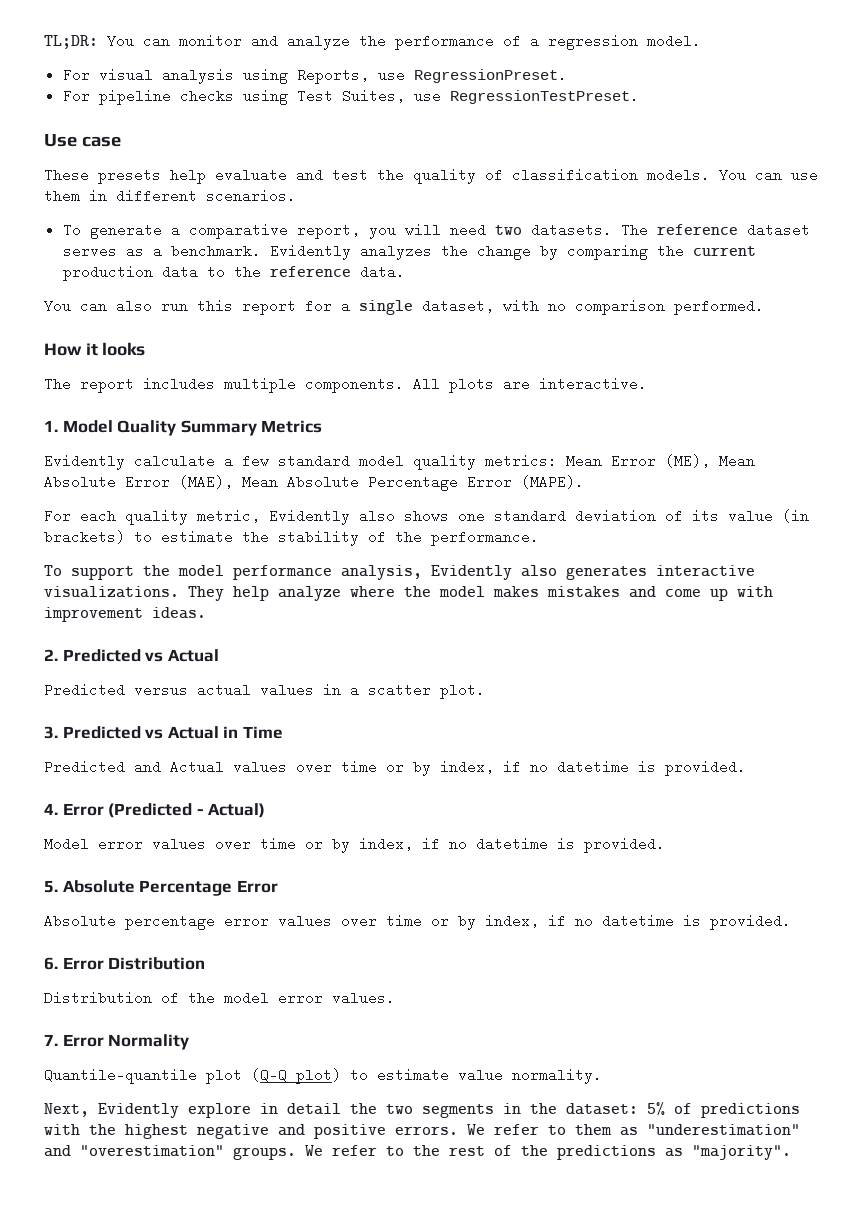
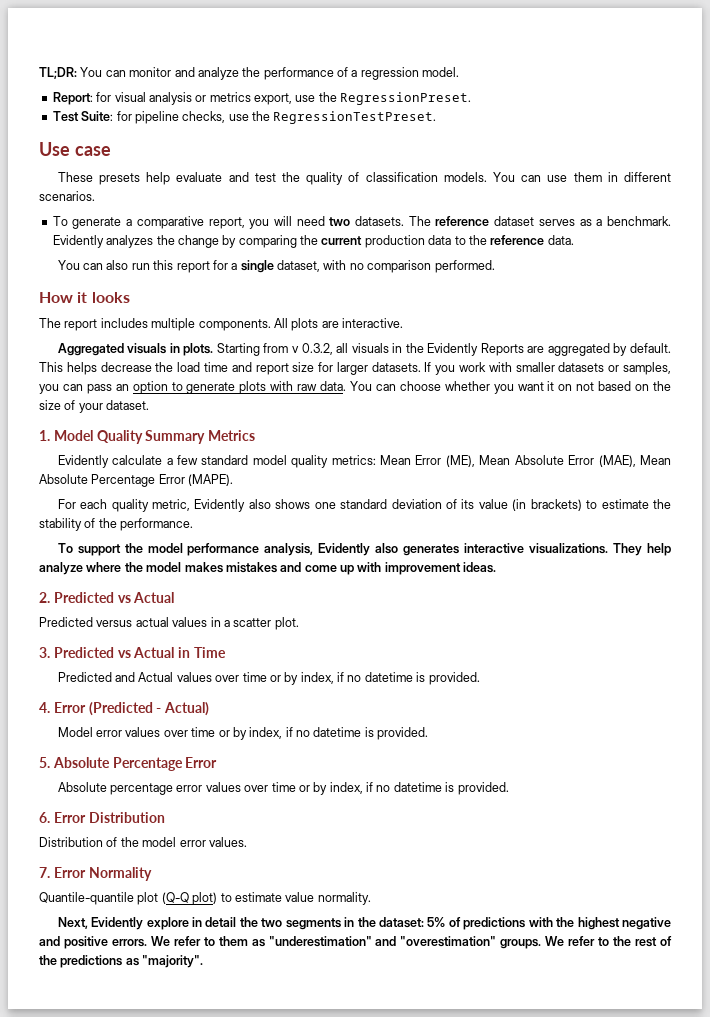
[62,68,567,84] [62,89,441,105] For visual analysis using Reports, use RegressionPreset. // For pipeline checks using Test Suites, use -> [52,92,472,105] [52,111,270,124] Report: for visual analysis or metrics export, use the RegressionPreset. // Test Suite: for pipeline checks, use the
(647, 384) none -> [57,343,671,356] [39,362,671,375] [39,381,672,394] [39,400,150,413] // Aggregated visuals in plots. Starting from v 0.3.2, all visuals in the Evidently Reports are aggregated by default. This helps decrease the load time and report size for larger datasets. If you work with smaller datasets or samples, you can pass an option to generate plots with raw data. You can choose whether you want it on not based on the size of your dataset.

